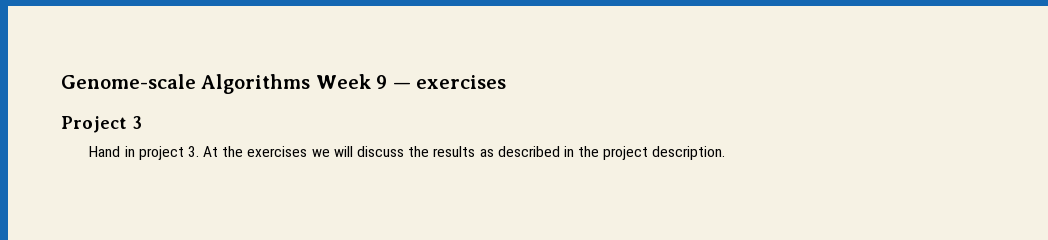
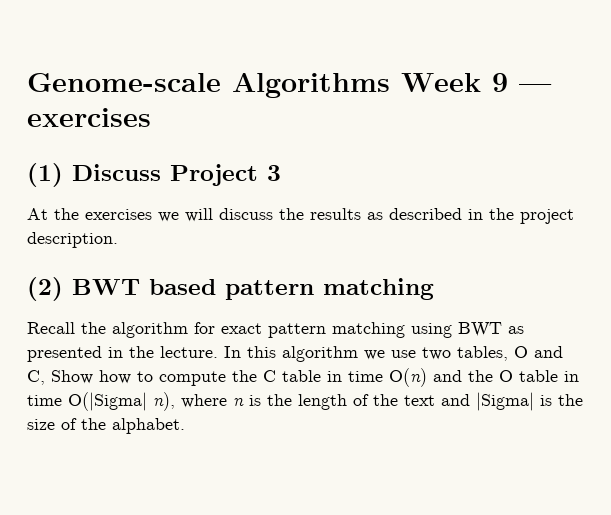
(506, 82) none -> [27,163,161,187] (1) Discuss
[89,146,199,160] Hand in project 3. -> (281, 173) none
(726, 153) none -> [27,277,434,301] [27,322,524,338] [27,346,563,362] [27,368,579,387] [27,392,583,411] [27,418,185,434] // (2) BWT based pattern matching // Recall the algorithm for exact pattern matching using BWT as presented in the lecture. In this algorithm we use two tables, O and C, Show how to compute the C table in time O(n) and the O table in time O(|Sigma| n), where n is the length of the text and |Sigma| is the size of the alphabet.

